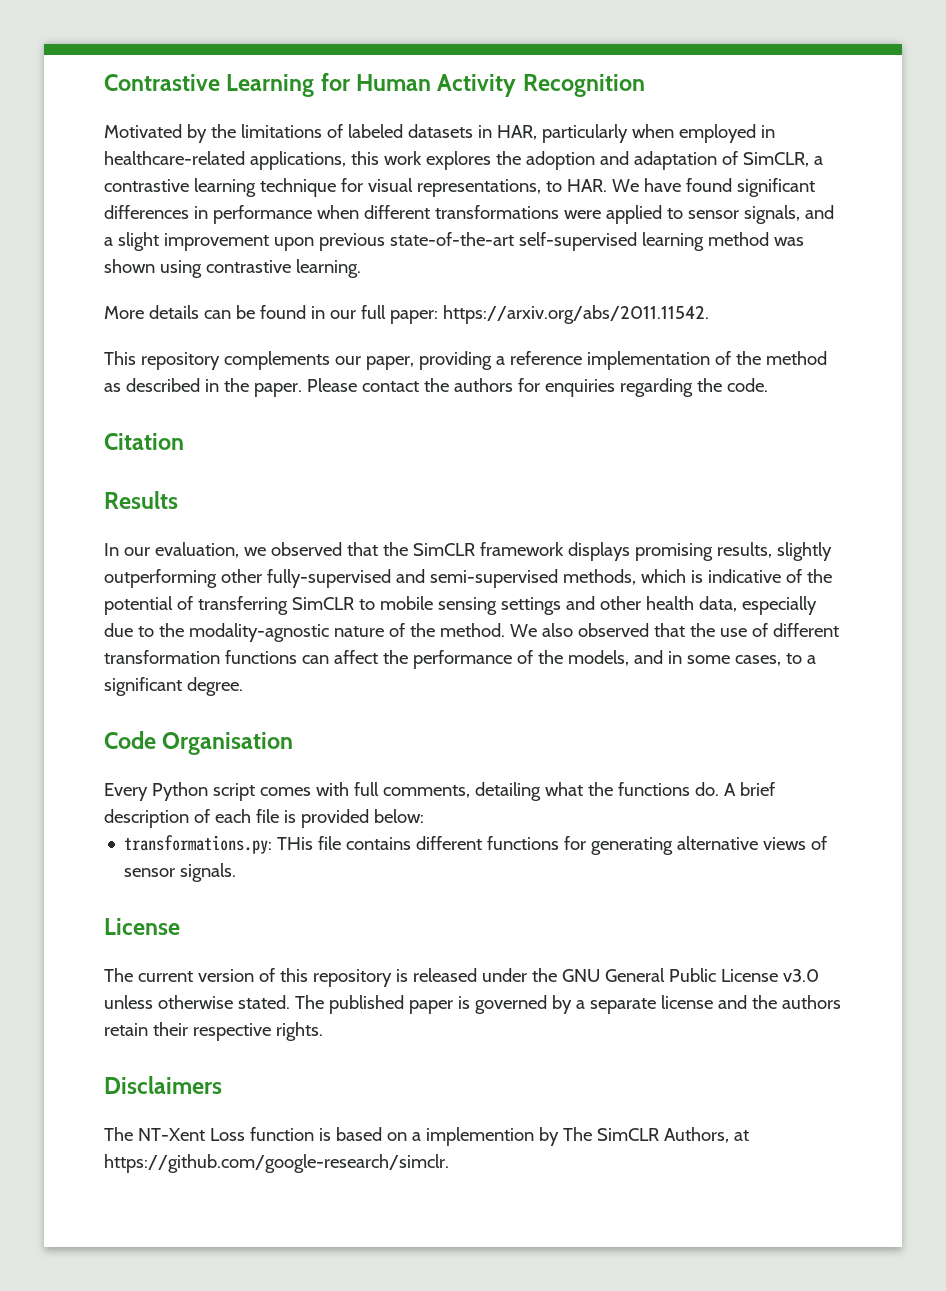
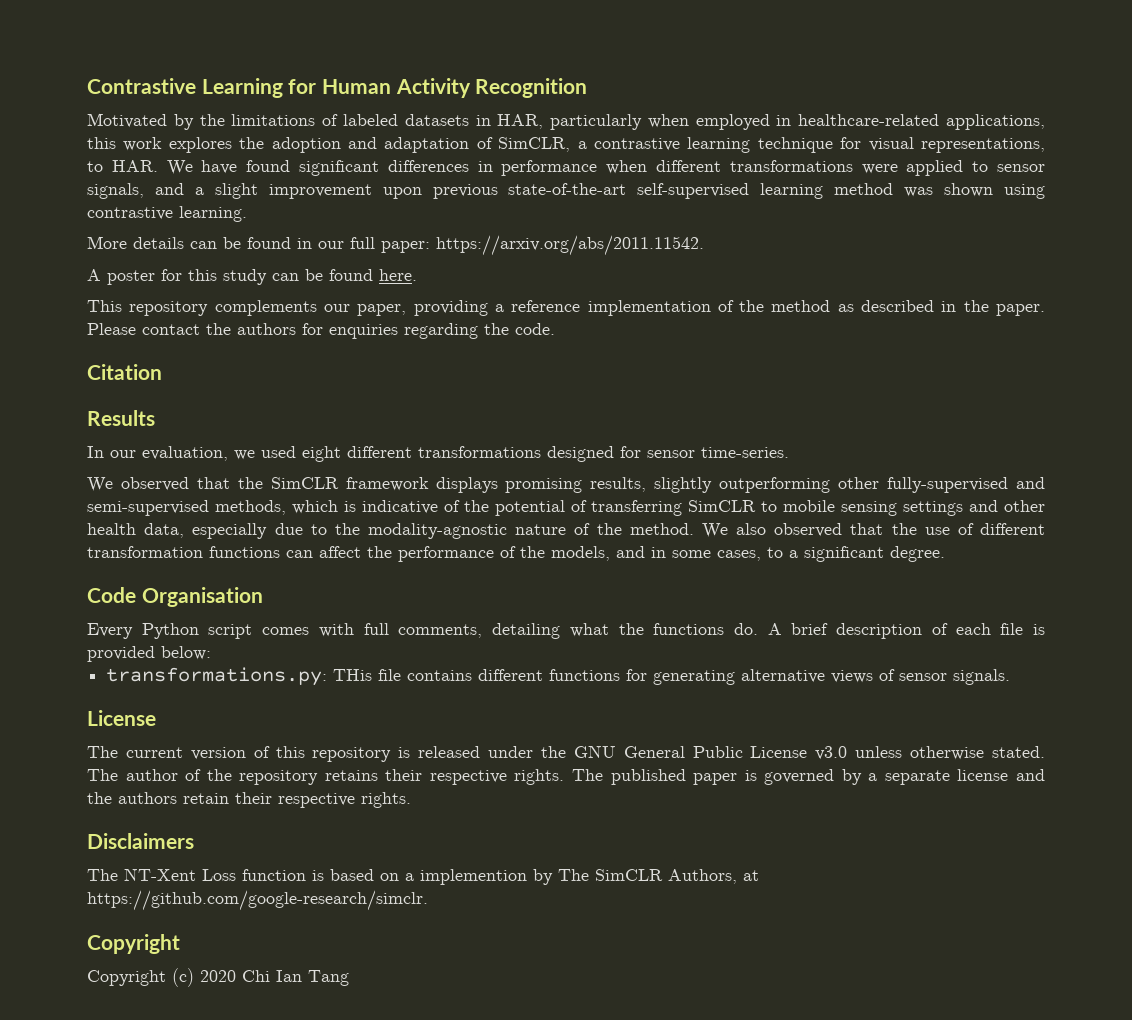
(709, 314) none -> [87,269,417,285] // A poster for this study can be found here.
(266, 551) none -> [261,446,789,462] [87,477,113,492] used eight different transformations designed for sensor time-series. // We
(324, 1002) none -> [125,769,603,785] author of the repository retains their respective rights. The
(449, 1163) none -> [87,934,180,954] [87,968,349,987] // Copyright // Copyright (c) 2020 Chi Ian Tang

